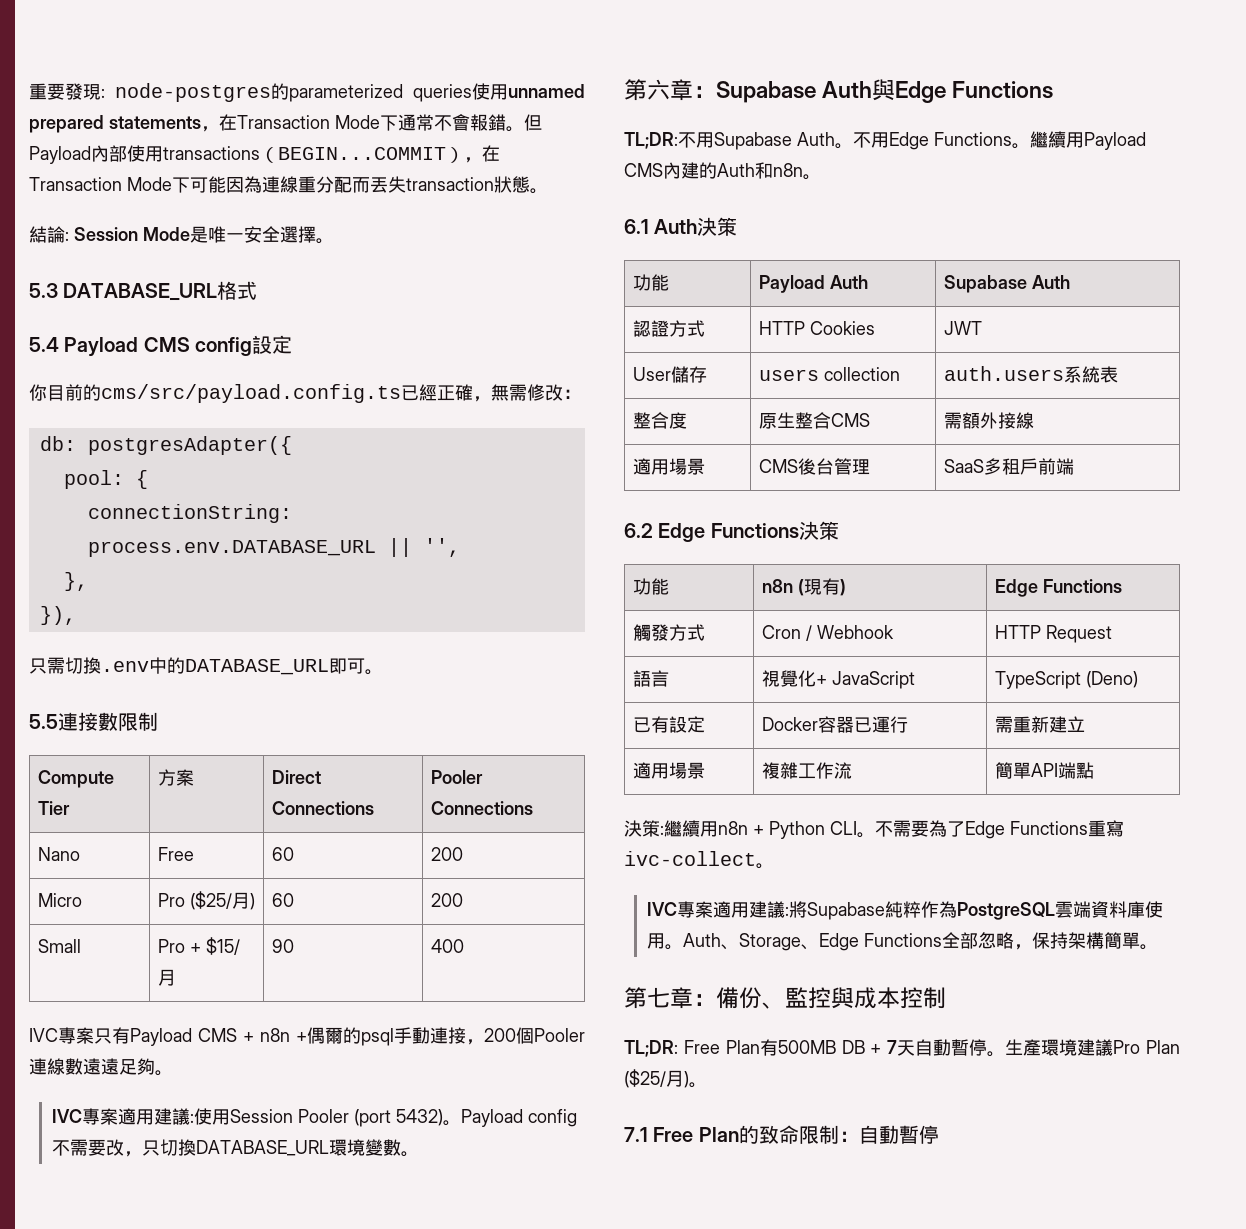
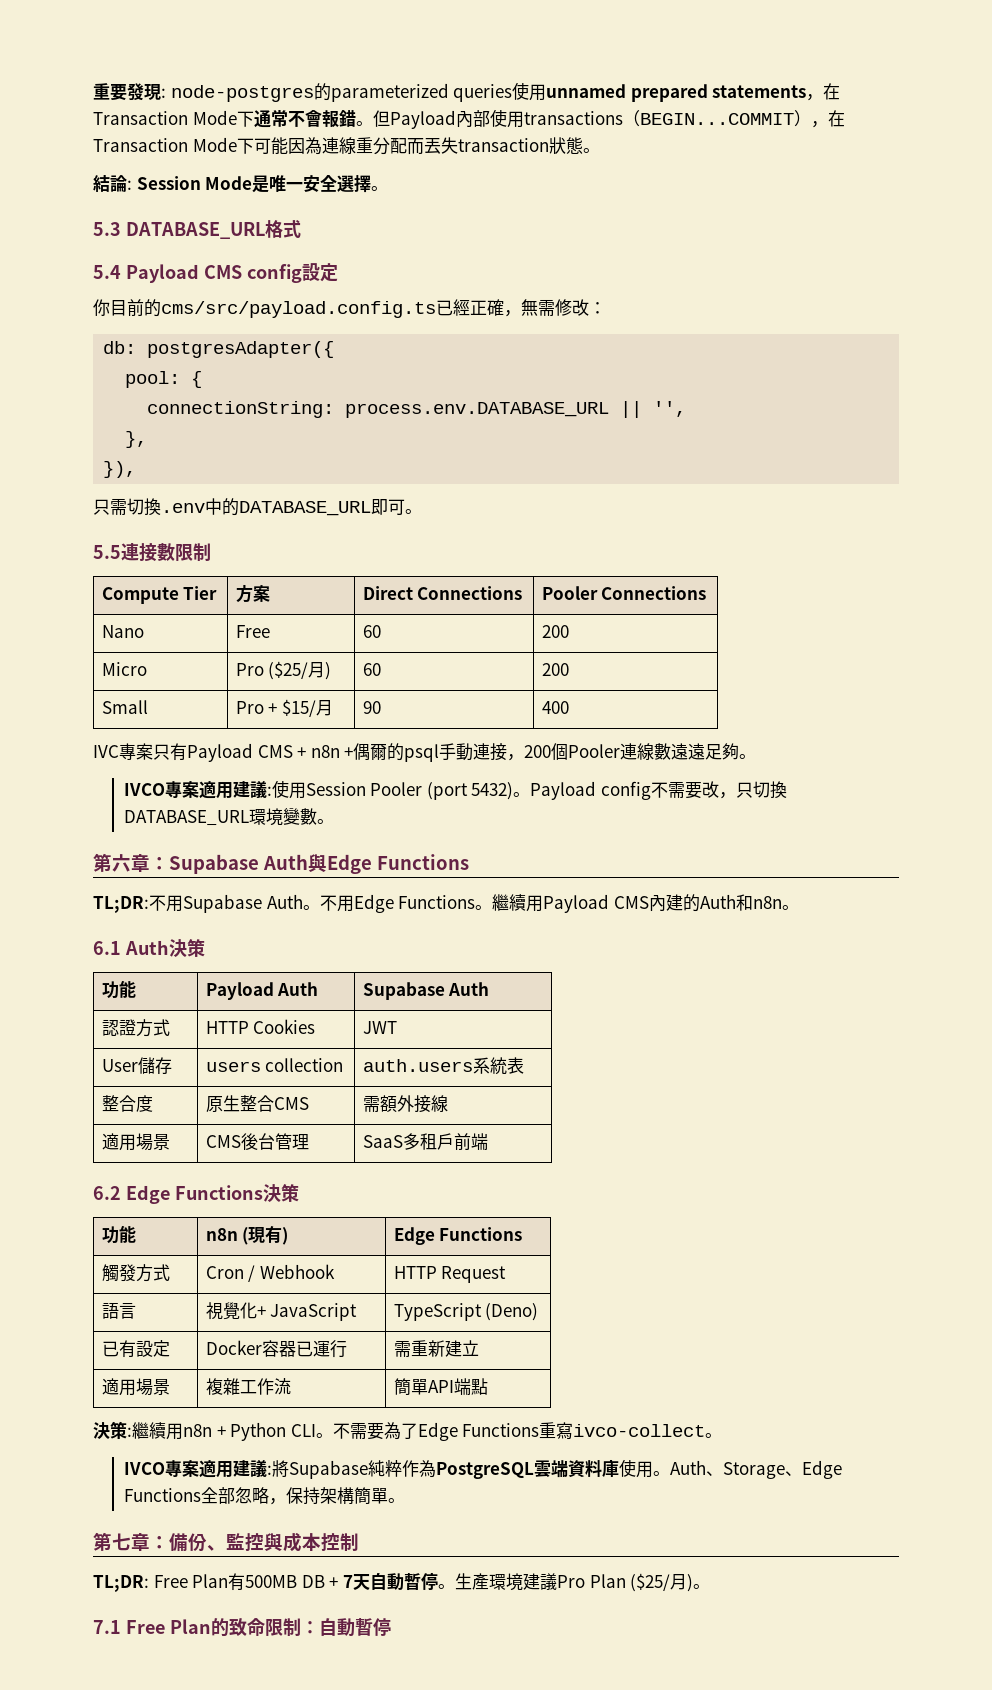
[51,1109,82,1123] IVC -> [123,783,165,796] IVCO
[624,851,774,869] [646,902,677,916] ivc-collect。 // IVC -> [573,1424,723,1438] [123,1462,165,1475] ivco-collect。 // IVCO

